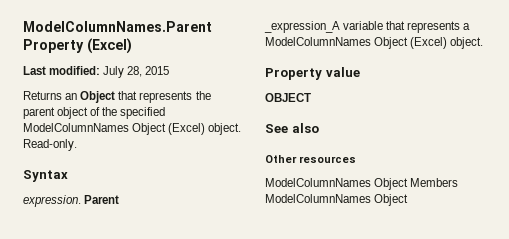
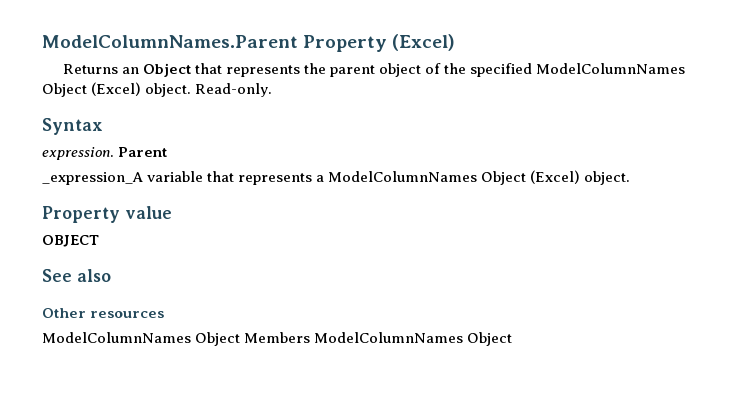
[23,66,170,78] // Last modified: July 28, 2015 -> (456, 42) none

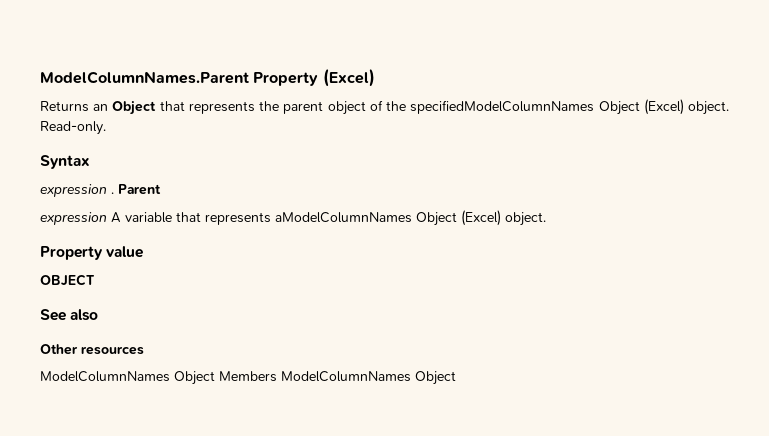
[470,63,686,77] specified ModelColumnNames -> [410,100,595,114] specifiedModelColumnNames
[42,147,114,160] expression. -> [40,184,114,197] expression .
[42,172,143,185] _expression_A -> [40,212,121,225] expression A
[316,171,478,182] a ModelColumnNames -> [275,212,412,223] aModelColumnNames

